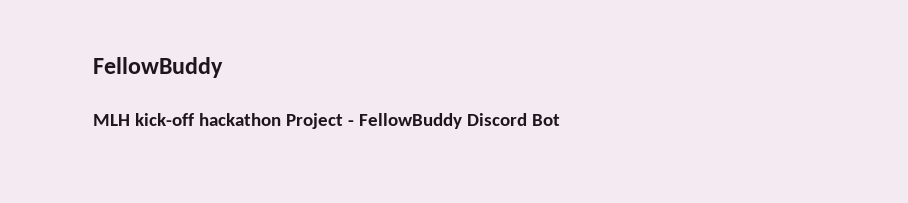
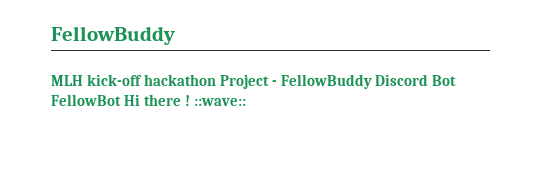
(560, 120) none -> [51,94,246,106] FellowBot Hi there ! ::wave::

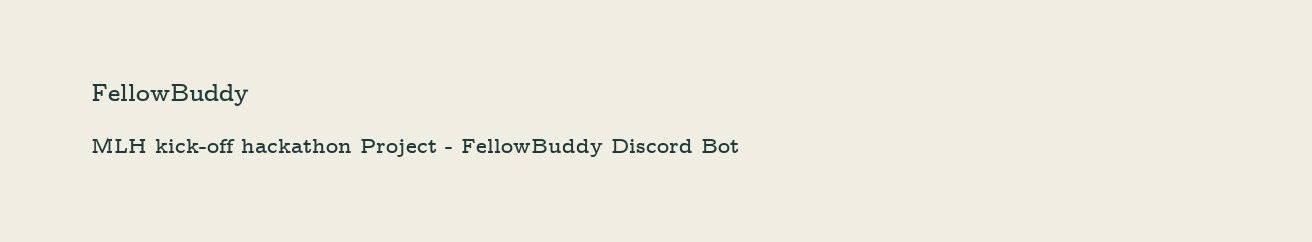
[51,94,246,106] FellowBot Hi there ! ::wave:: -> (739, 146) none

